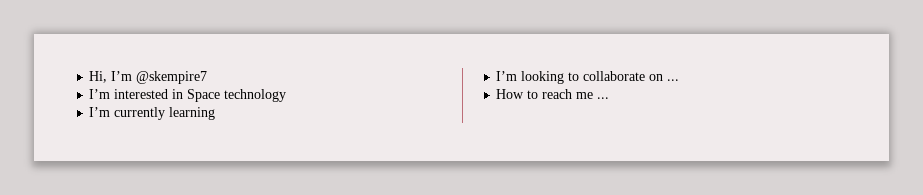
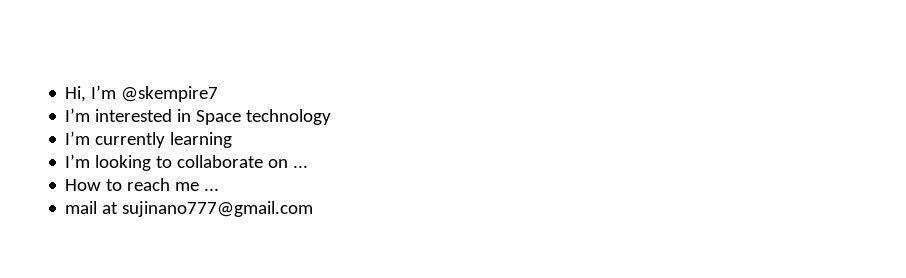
(610, 98) none -> [65,201,314,217] // mail at sujinano777@gmail.com

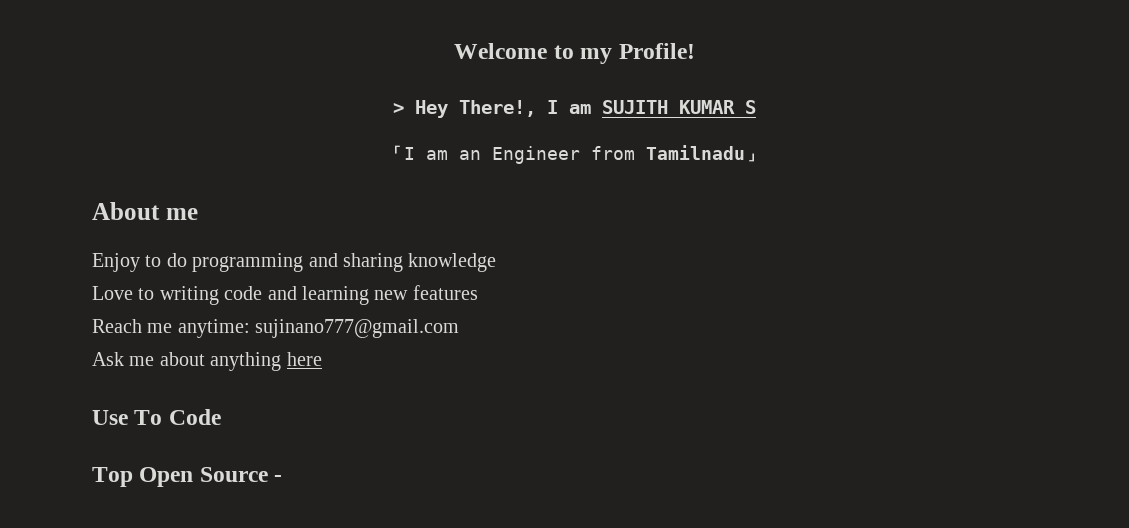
[65,85,219,102] [65,108,332,125] [65,131,233,148] [65,154,309,171] [65,178,220,191] [65,201,314,217] Hi, I’m @skempire7 // I’m interested in Space technology // I’m currently learning // I’m looking to collaborate on ... // How to reach me ... // mail at sujinano777@gmail.com -> [454,43,695,64] [393,100,756,118] [386,145,763,164] [92,202,198,220] [92,253,497,272] [92,285,478,305] [92,319,460,338] [92,352,322,371] [92,409,221,425] [92,467,283,487] Welcome to my Profile! // > Hey There!, I am SUJITH KUMAR S // 「I am an Engineer from Tamilnadu」 // About me // Enjoy to do programming and sharing knowledge // Love to writing code and learning new features // Reach me anytime: sujinano777@gmail.com // Ask me about anything here // Use To Code // Top Open Source -

